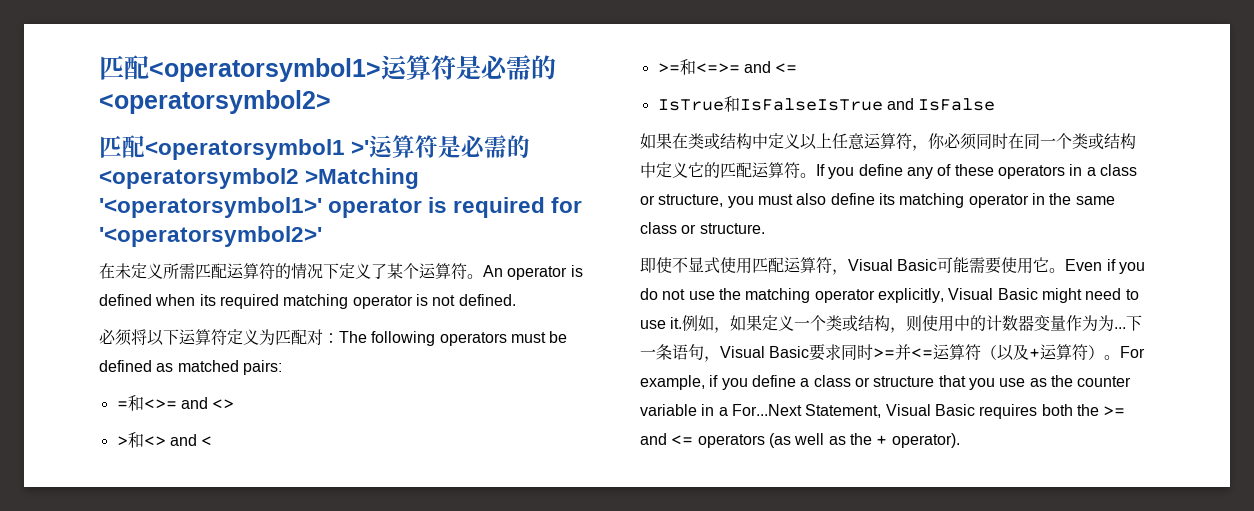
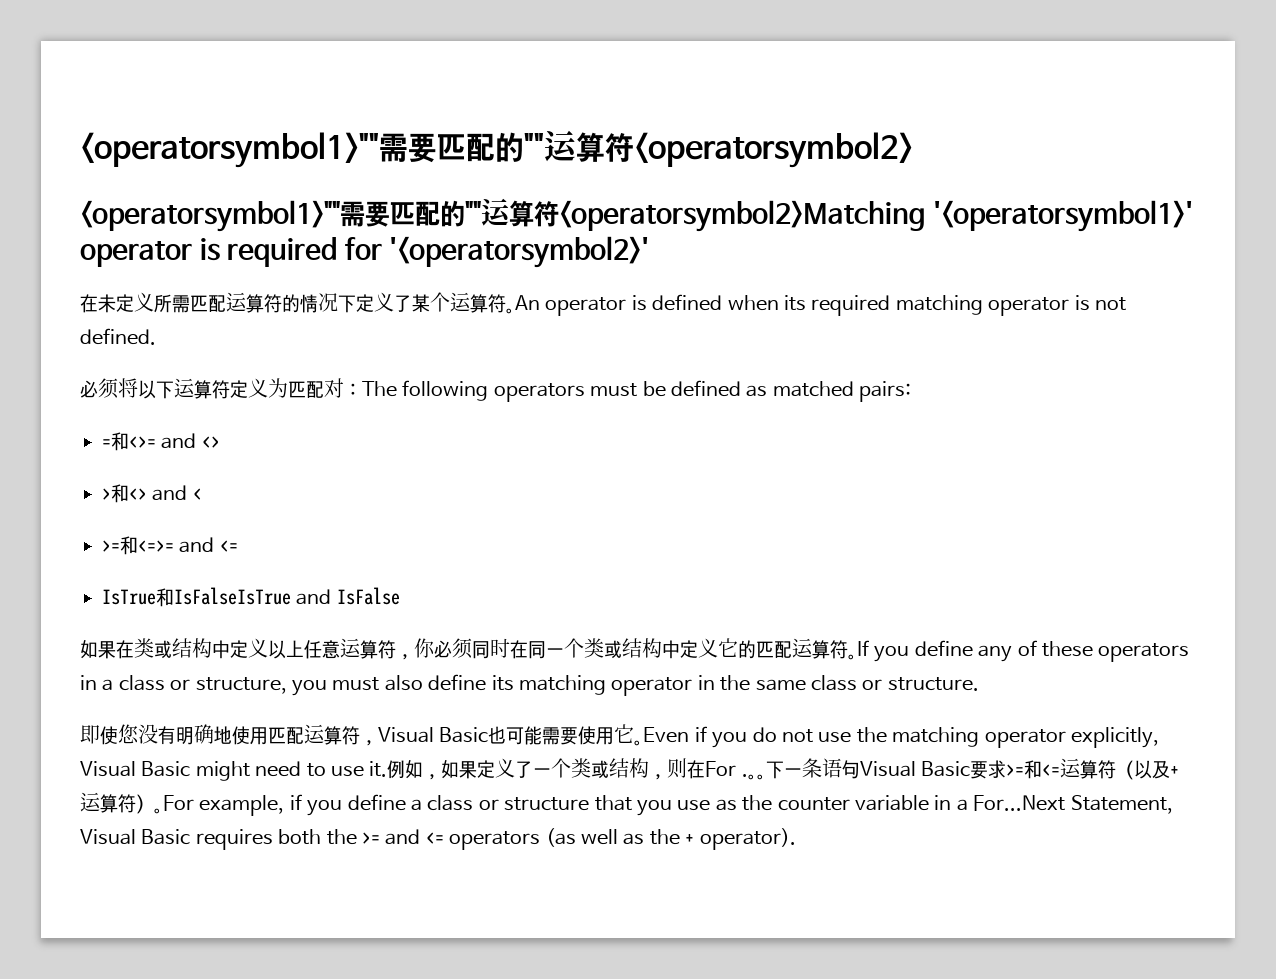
[99,55,556,82] [99,90,331,114] [99,135,531,160] [99,168,420,189] 匹配<operatorsymbol1>运算符是必需的<operatorsymbol2> // 匹配<operatorsymbol1 >'运算符是必需的<operatorsymbol2 >Matching -> [80,130,913,168] [80,198,925,232] <operatorsymbol1>""需要匹配的""运算符<operatorsymbol2> // <operatorsymbol1>""需要匹配的""运算符<operatorsymbol2>Matching
[672,257,720,273] 不显式 -> [118,724,232,745] 您没有明确地
(938, 265) none -> [488,726,507,744] 也
(795, 323) none -> [515,761,534,778] 了
[922,315,1127,332] 使用中的计数器变量作为为... -> [687,760,766,780] 在For .。。
[704,356,720,362] ， -> (860, 769) none
[841,344,912,360] 同时>=并 -> [1006,760,1043,779] >=和

